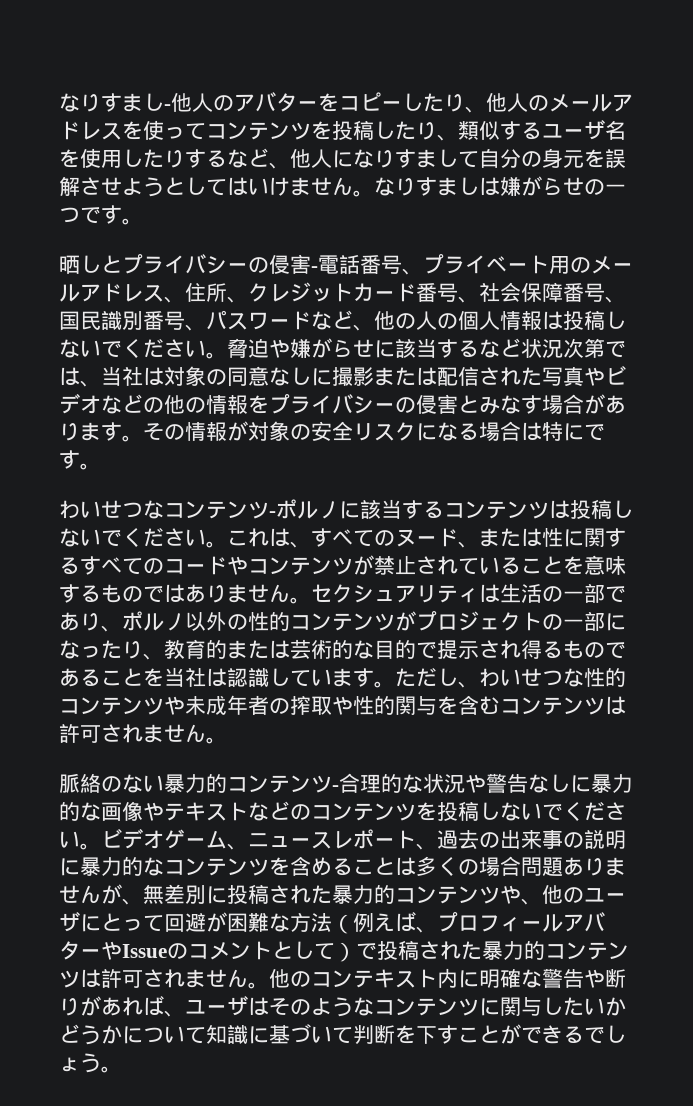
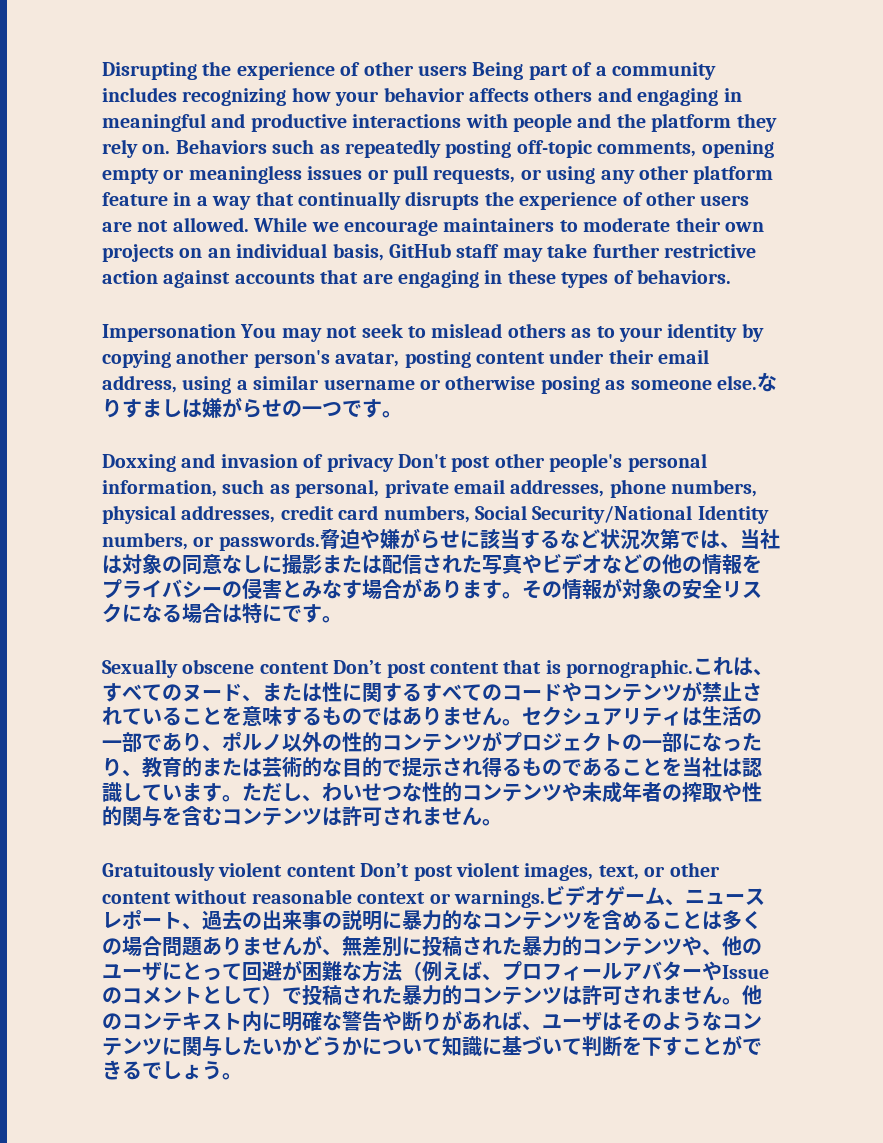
[59,92,633,113] [59,120,626,141] [59,148,626,169] [59,176,374,197] なりすまし-他人のアバターをコピーしたり、他人のメールアドレスを使ってコンテンツを投稿したり、類似するユーザ名を使用したりするなど、他人になりすまして自分の身元を誤解させようとしてはいけません。 -> [102,61,716,80] [102,87,742,106] [102,113,777,132] [102,139,774,158] [102,165,774,184] [102,191,750,210] [102,217,764,236] [102,243,756,262] [102,269,731,288] [102,323,764,342] [102,349,710,368] [102,375,757,394] Disrupting the experience of other users Being part of a community includes recognizing how your behavior affects others and engaging in meaningful and productive interactions with people and the platform they rely on. Behaviors such as repeatedly posting off-topic comments, opening empty or meaningless issues or pull requests, or using any other platform feature in a way that continually disrupts the experience of other users are not allowed. While we encourage maintainers to moderate their own projects on an individual basis, GitHub staff may take further restrictive action against accounts that are engaging in these types of behaviors. // Impersonation You may not seek to mislead others as to your identity by copying another person's avatar, posting content under their email address, using a similar username or otherwise posing as someone else.
[59,254,633,275] [59,282,626,303] [59,310,626,331] [59,339,227,359] 晒しとプライバシーの侵害-電話番号、プライベート用のメールアドレス、住所、クレジットカード番号、社会保障番号、国民識別番号、パスワードなど、他の人の個人情報は投稿しないでください。 -> [102,453,707,472] [102,479,758,498] [102,505,769,524] [102,532,320,551] Doxxing and invasion of privacy Don't post other people's personal information, such as personal, private email addresses, phone numbers, physical addresses, credit card numbers, Social Security/National Identity numbers, or passwords.
[59,499,633,519] [59,528,227,548] わいせつなコンテンツ-ポルノに該当するコンテンツは投稿しないでください。 -> [102,659,694,678] Sexually obscene content Don’t post content that is pornographic.
[59,773,633,793] [59,801,626,821] [59,831,101,850] 脈絡のない暴力的コンテンツ-合理的な状況や警告なしに暴力的な画像やテキストなどのコンテンツを投稿しないでください。 -> [102,862,720,881] [102,889,545,908] Gratuitously violent content Don’t post violent images, text, or other content without reasonable context or warnings.

